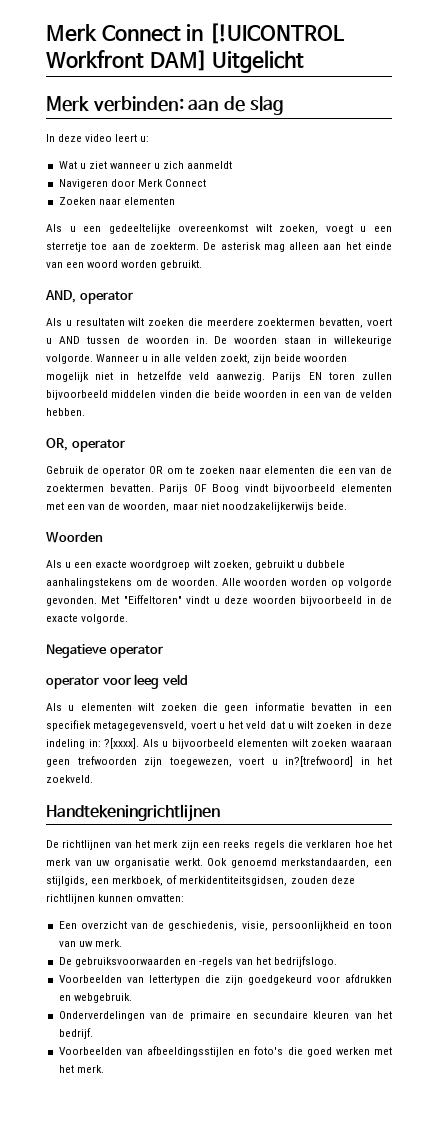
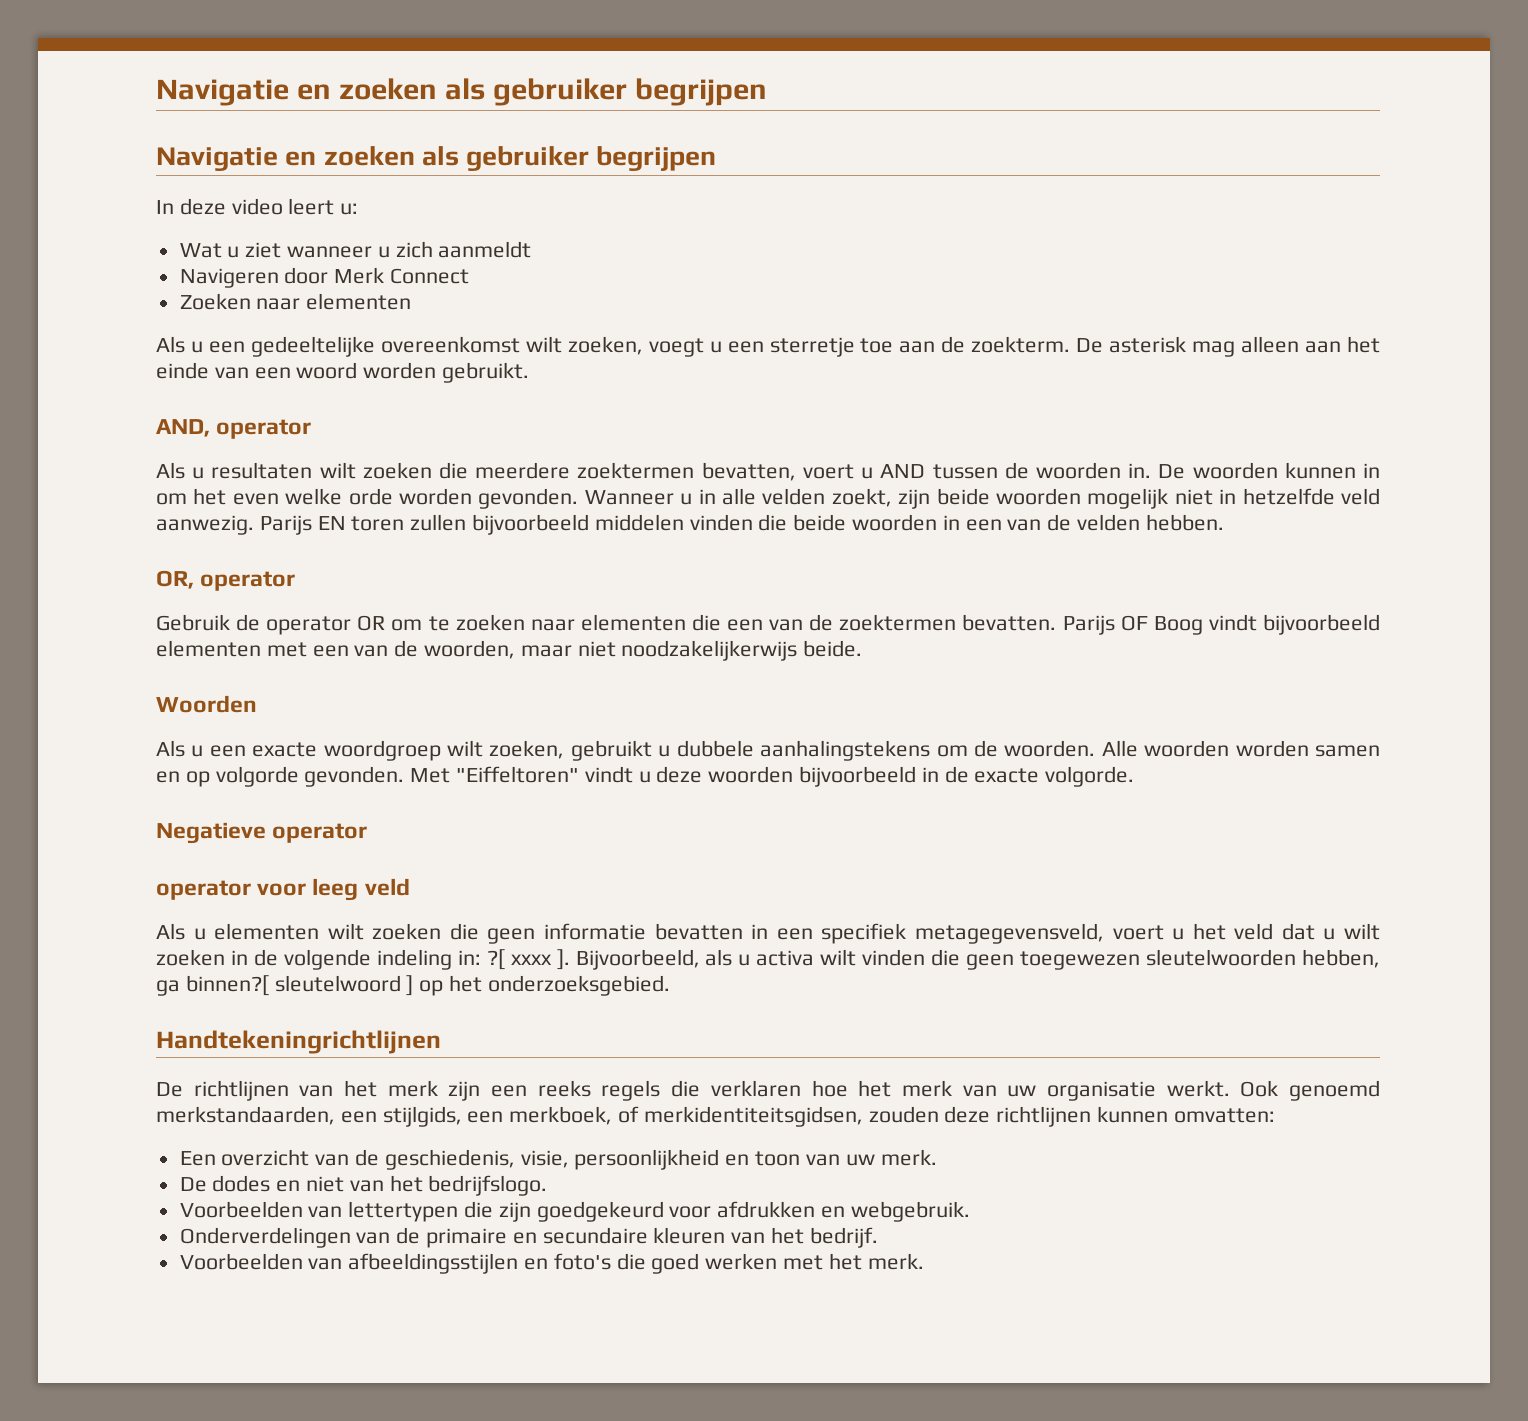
[46,23,345,44] [46,50,305,73] [46,96,284,115] Merk Connect in [!UICONTROL Workfront DAM] Uitgelicht // Merk verbinden: aan de slag -> [156,78,767,106] [156,146,717,171] Navigatie en zoeken als gebruiker begrijpen // Navigatie en zoeken als gebruiker begrijpen
[284,336,392,346] [46,354,93,364] staan in willekeurige volgorde. -> [1284,462,1380,479] [156,488,579,509] kunnen in om het even welke orde worden gevonden.
(328, 582) none -> [1314,745,1380,757] [156,771,180,783] samen en
[368,721,392,729] [46,738,392,749] [46,756,392,767] [46,775,93,783] deze indeling in: ?[xxxx]. Als u bijvoorbeeld elementen wilt zoeken waaraan geen trefwoorden zijn toegewezen, voert u in?[trefwoord] in het zoekveld. -> [253,949,1380,970] [156,975,670,996] de volgende indeling in: ?[ xxxx ]. Bijvoorbeeld, als u activa wilt vinden die geen toegewezen sleutelwoorden hebben, ga binnen?[ sleutelwoord ] op het onderzoeksgebied.
[74,957,233,967] gebruiksvoorwaarden en -regels -> [212,1175,345,1192] dodes en niet

